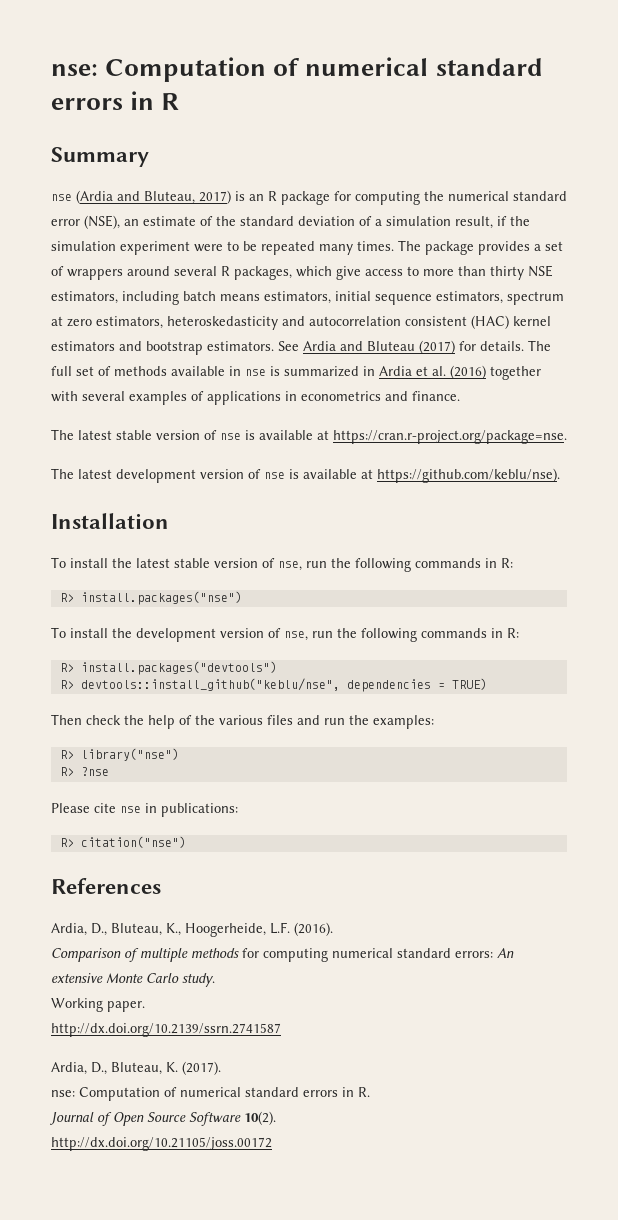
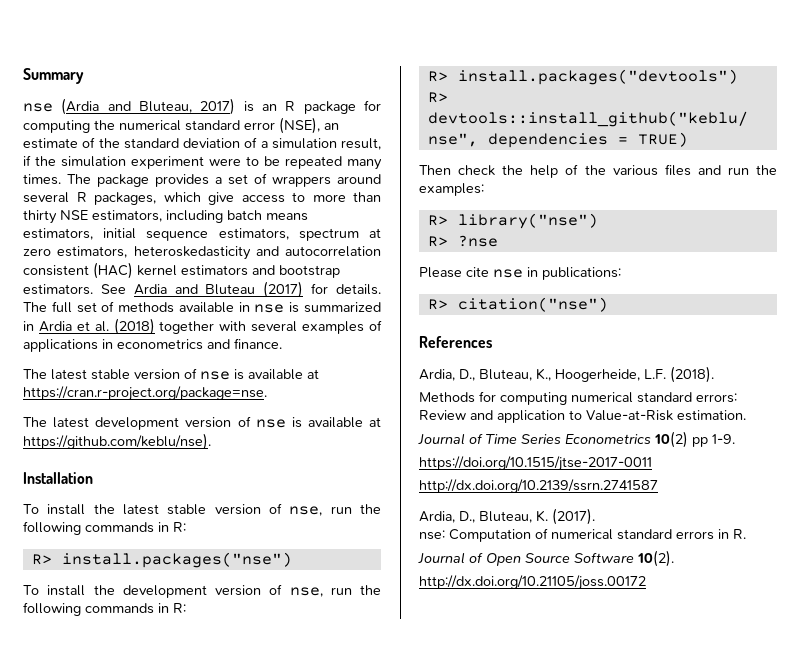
[51,57,543,82] [51,91,180,110] nse: Computation of numerical standard errors in R // -> (23, 76) none
[450,365,486,379] (2016) -> [113,318,155,335] (2018)
[294,922,333,936] [51,948,239,962] (2016). // Comparison of multiple methods -> [670,366,714,383] [419,392,475,403] (2018). // Methods
[497,948,514,958] [51,973,215,987] [51,998,145,1012] An extensive Monte Carlo study. // Working paper. -> [419,410,746,423] [418,431,735,448] [419,456,652,471] Review and application to Value-at-Risk estimation. // Journal of Time Series Econometrics 10(2) pp 1-9. // https://doi.org/10.1515/jtse-2017-0011

